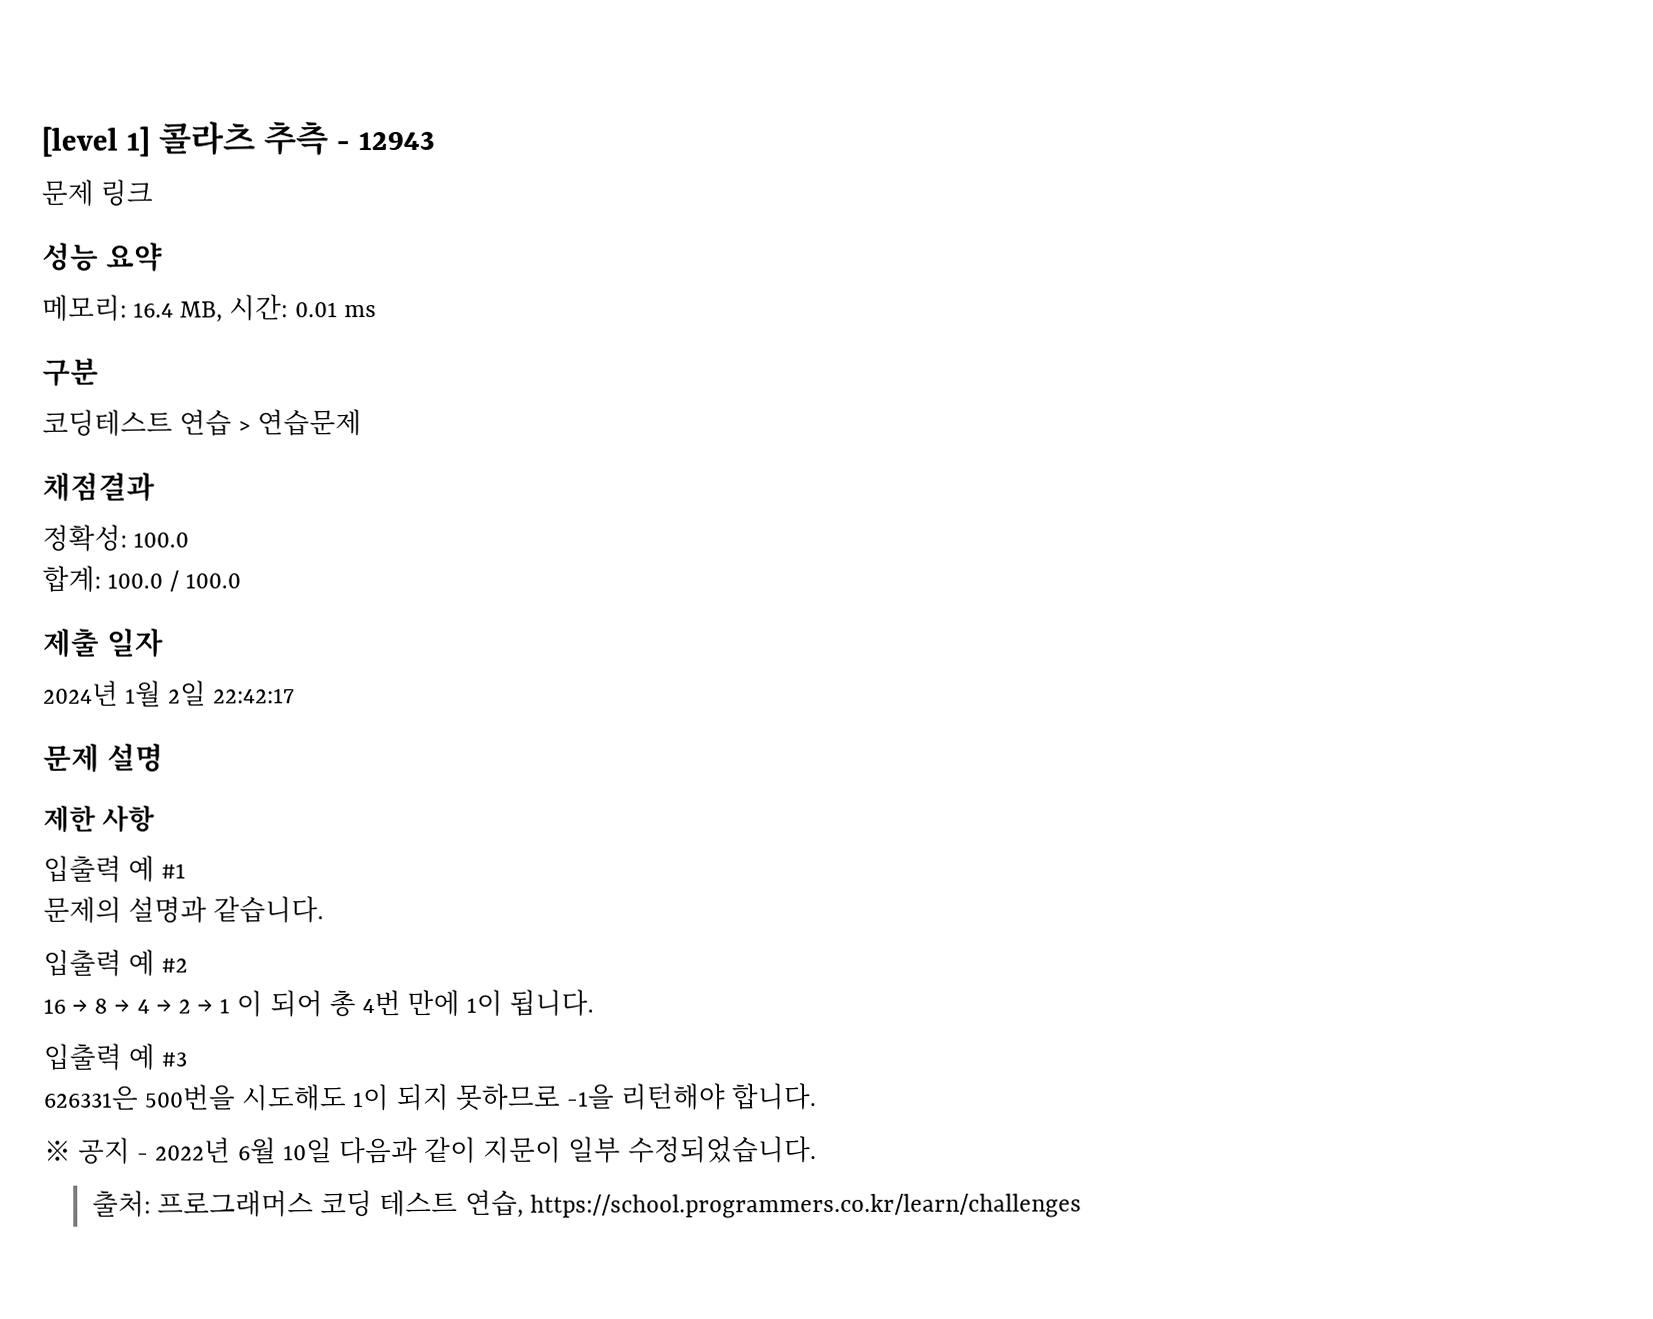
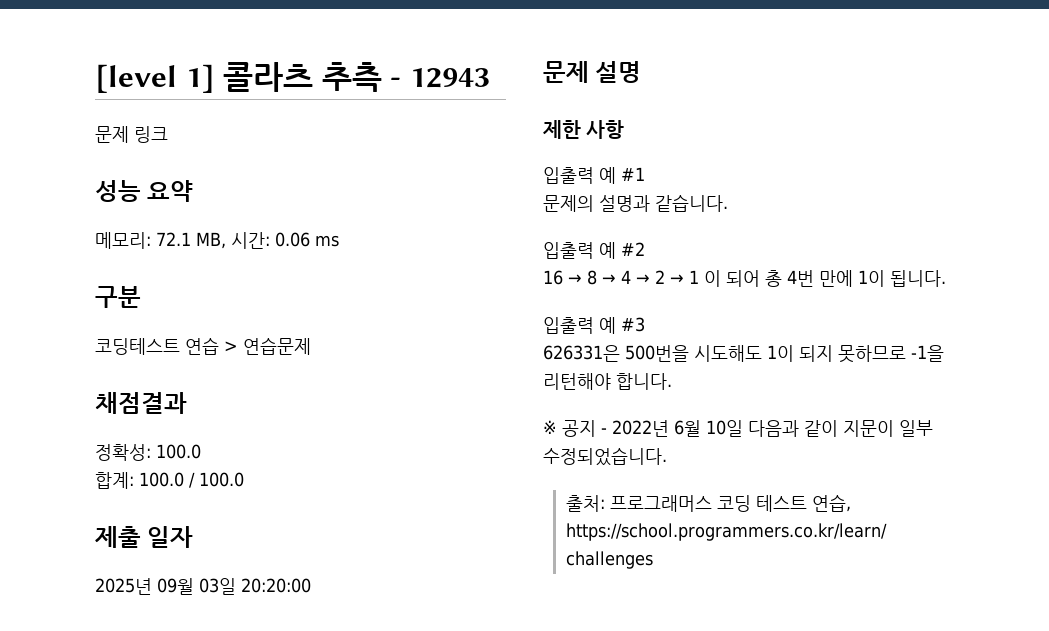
[133,302,175,318] 16.4 -> [156,232,191,246] 72.1
[294,302,338,318] 0.01 -> [275,232,310,247] 0.06
[43,680,296,707] 2024년 1월 2일 22:42:17 -> [95,578,311,595] 2025년 09월 03일 20:20:00

